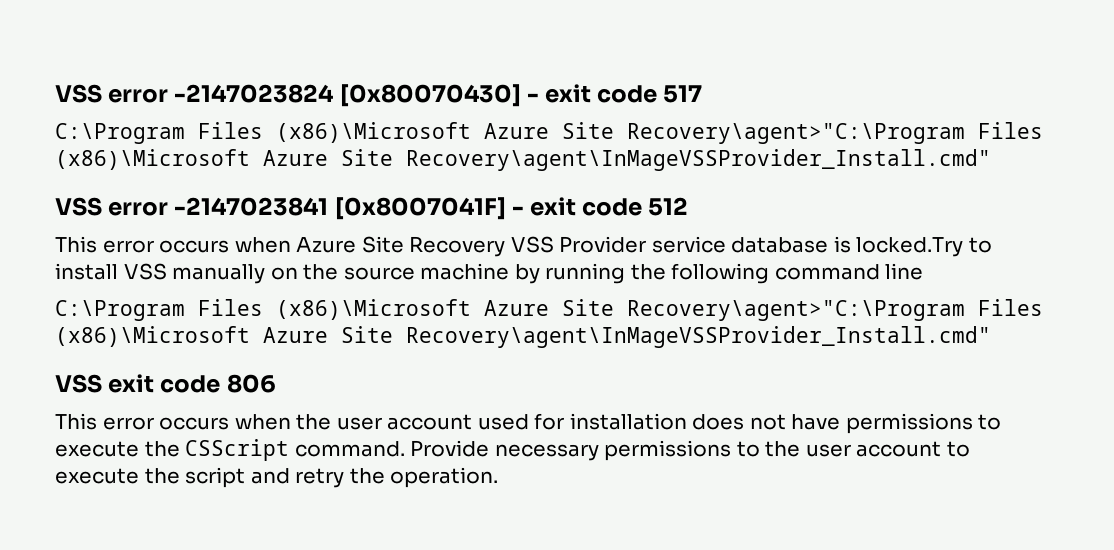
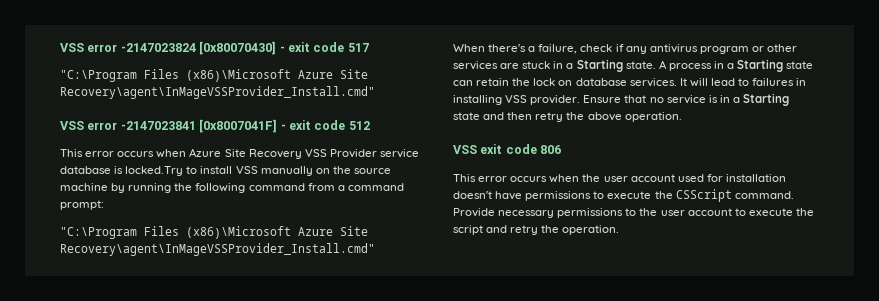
[55,122,965,144] C:\Program Files (x86)\Microsoft Azure Site Recovery\agent>"C:\Program -> [60,70,137,82] "C:\Program
[885,263,924,280] [55,299,1043,321] [55,326,991,348] line // C:\Program Files (x86)\Microsoft Azure Site Recovery\agent>"C:\Program Files (x86)\Microsoft Azure Site Recovery\agent\InMageVSSProvider_Install.cmd" -> [307,183,404,191] [60,200,104,210] [60,226,368,239] [60,243,375,256] [453,44,798,54] [453,59,814,72] [453,78,807,87] [453,93,790,106] [453,112,682,122] from a command prompt: // "C:\Program Files (x86)\Microsoft Azure Site Recovery\agent\InMageVSSProvider_Install.cmd" // When there's a failure, check if any antivirus program or other services are stuck in a Starting state. A process in a Starting state can retain the lock on database services. It will lead to failures in installing VSS provider. Ensure that no service is in a Starting state and then retry the above operation.
[692,414,786,430] does not -> [453,191,492,199] doesn't

